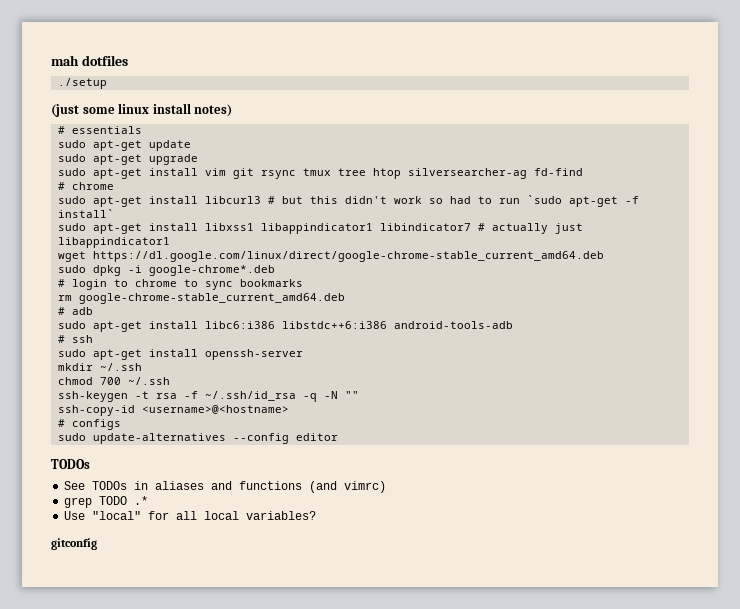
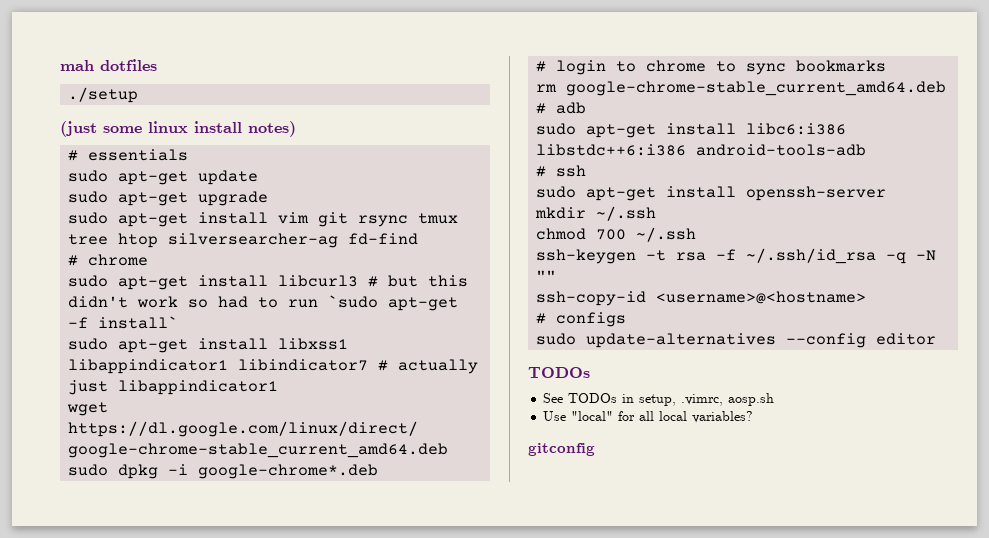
[155,481,387,493] [64,496,149,508] aliases and functions (and vimrc) // grep TODO .* -> [639,393,775,406] setup, .vimrc, aosp.sh

